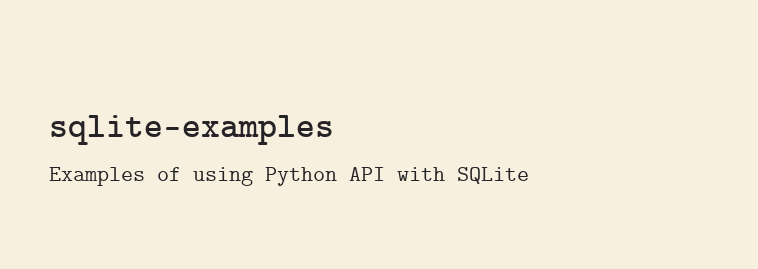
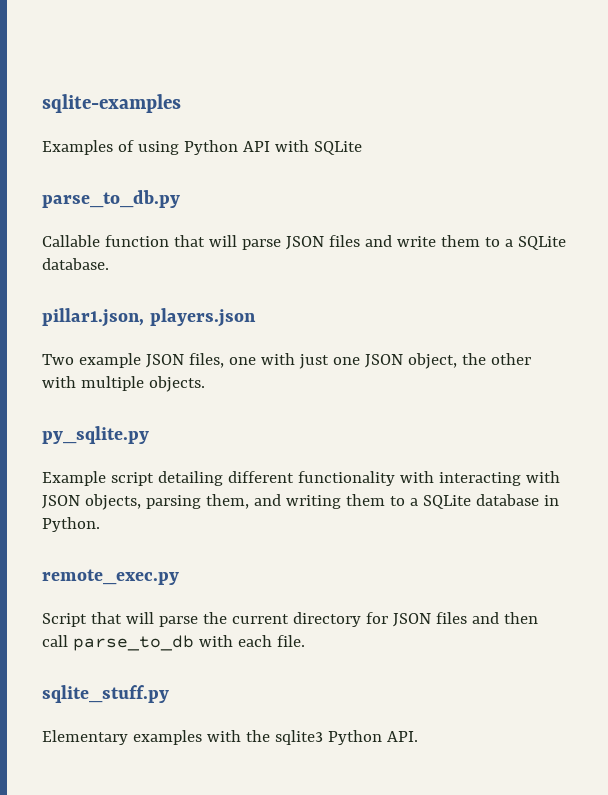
(529, 175) none -> [42,190,180,208] [42,235,566,250] [42,258,109,270] [42,308,256,327] [42,353,531,369] [42,376,205,392] [42,426,149,444] [42,471,560,486] [42,494,559,510] [42,517,100,532] [42,569,179,585] [42,612,538,627] [42,635,305,651] [42,685,169,703] [42,730,418,745] // parse_to_db.py // Callable function that will parse JSON files and write them to a SQLite database. // pillar1.json, players.json // Two example JSON files, one with just one JSON object, the other with multiple objects. // py_sqlite.py // Example script detailing different functionality with interacting with JSON objects, parsing them, and writing them to a SQLite database in Python. // remote_exec.py // Script that will parse the current directory for JSON files and then call parse_to_db with each file. // sqlite_stuff.py // Elementary examples with the sqlite3 Python API.

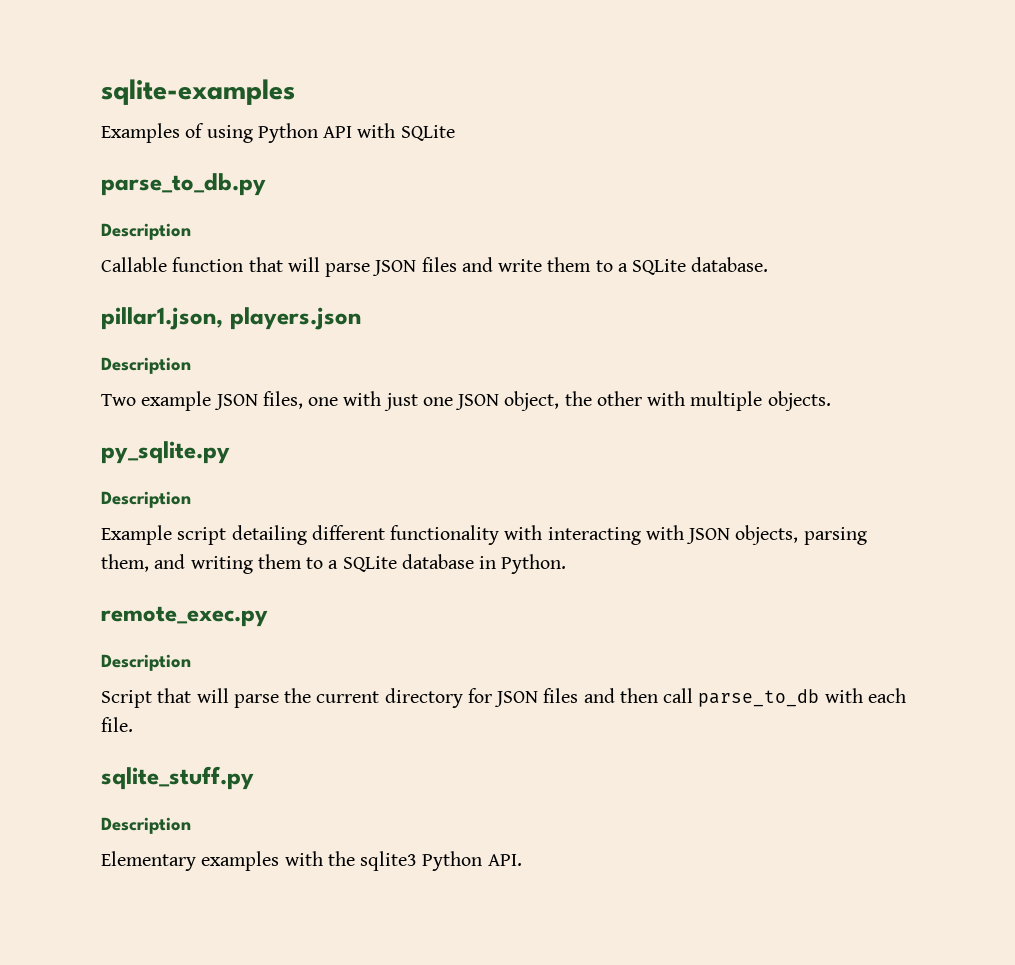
(180, 199) none -> [101,223,191,240] // Description
(256, 317) none -> [101,357,191,374] // Description
(149, 435) none -> [101,491,191,508] // Description
(179, 577) none -> [101,654,191,671] // Description
(169, 694) none -> [101,817,191,834] // Description

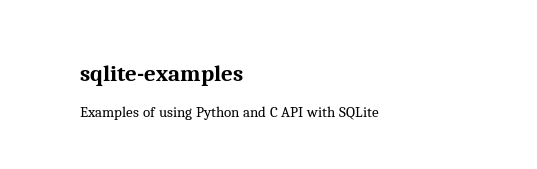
(318, 133) none -> [242,106,278,117] and C
[101,173,266,196] [101,223,191,240] [101,257,769,277] [101,307,361,330] [101,357,191,374] [101,391,831,411] [101,441,230,464] [101,491,191,508] [101,525,867,545] [101,554,567,574] [101,606,268,627] [101,654,191,671] [101,688,906,708] [101,717,133,732] [101,766,254,790] [101,817,191,834] [101,851,522,871] // parse_to_db.py // Description // Callable function that will parse JSON files and write them to a SQLite database. // pillar1.json, players.json // Description // Two example JSON files, one with just one JSON object, the other with multiple objects. // py_sqlite.py // Description // Example script detailing different functionality with interacting with JSON objects, parsing them, and writing them to a SQLite database in Python. // remote_exec.py // Description // Script that will parse the current directory for JSON files and then call parse_to_db with each file. // sqlite_stuff.py // Description // Elementary examples with the sqlite3 Python API. -> (380, 113) none

